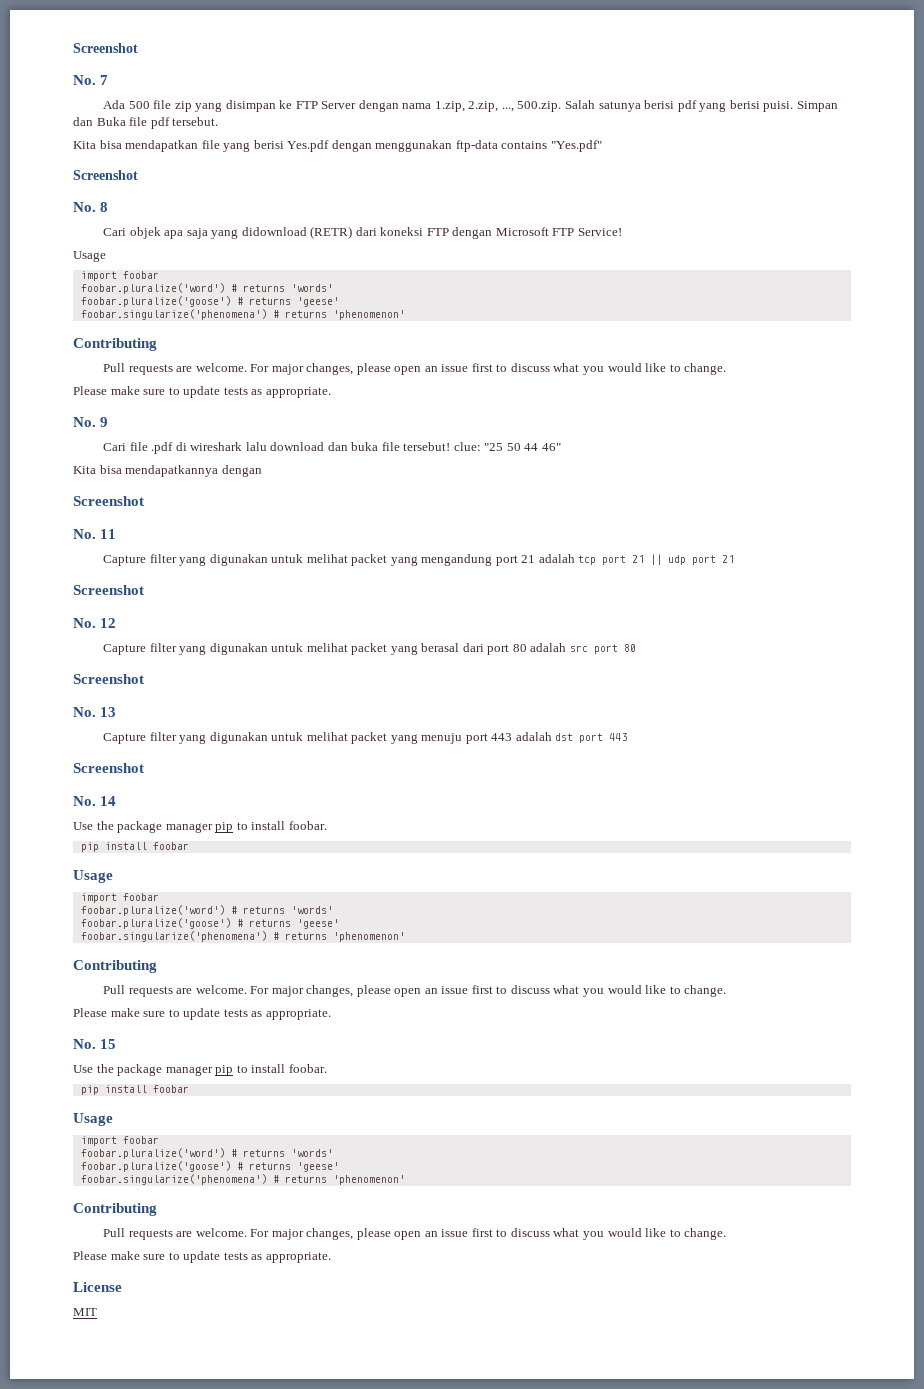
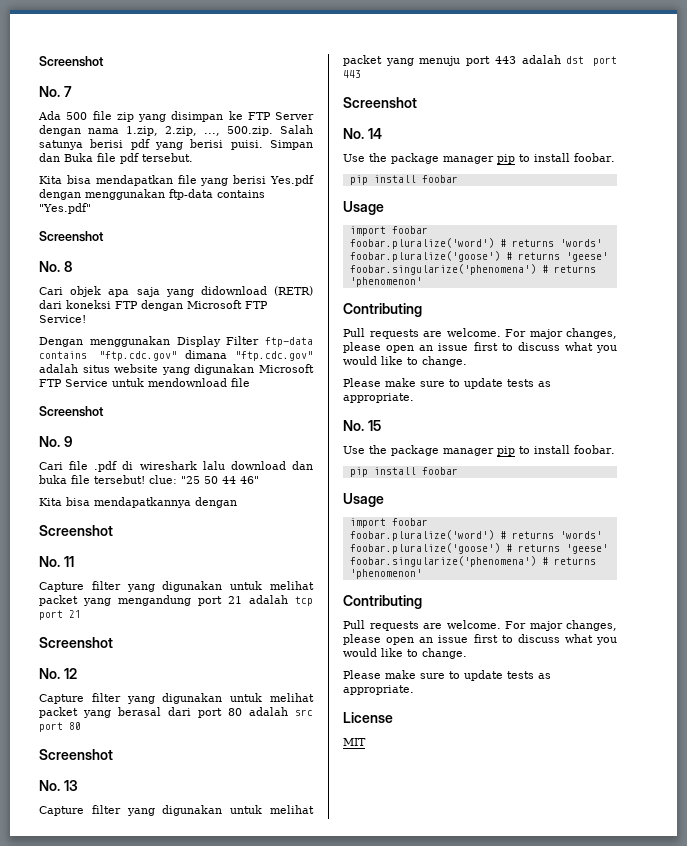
[73,251,106,262] [80,271,159,281] [80,283,333,294] [80,296,339,307] [80,309,405,320] [73,338,157,351] [103,363,727,375] [73,386,331,398] Usage // import foobar // foobar.pluralize('word') # returns 'words' // foobar.pluralize('goose') # returns 'geese' // foobar.singularize('phenomena') # returns 'phenomenon' // Contributing // Pull requests are welcome. For major changes, please open an issue first to discuss what you would like to change. // Please make sure to update tests as appropriate. -> [39,336,313,347] [39,350,313,361] [39,364,314,375] [39,378,250,387] [39,406,104,417] Dengan menggunakan Display Filter ftp-data contains "ftp.cdc.gov" dimana "ftp.cdc.gov" adalah situs website yang digunakan Microsoft FTP Service untuk mendownload file // Screenshot
[650,554,735,565] || udp port 21 -> (81, 614) none

